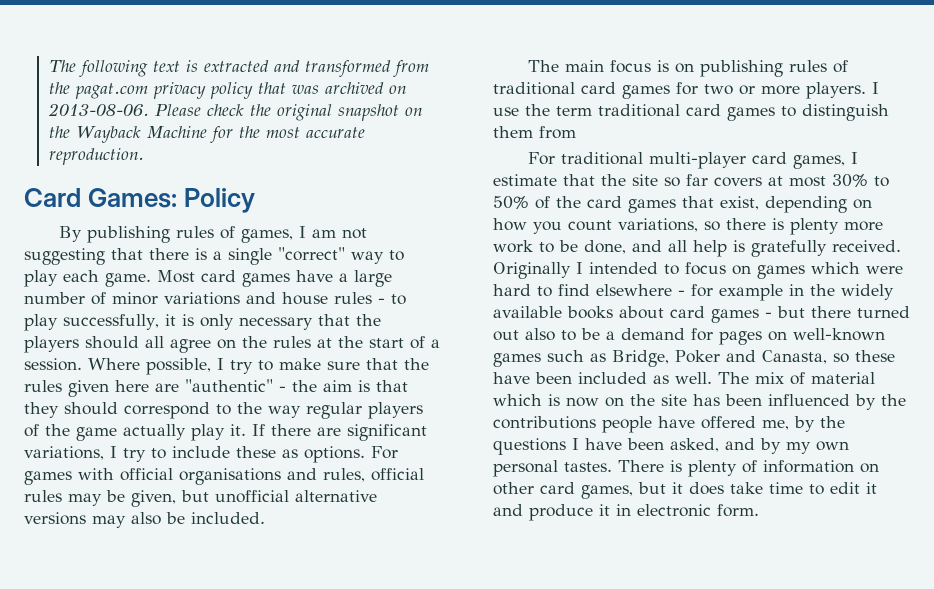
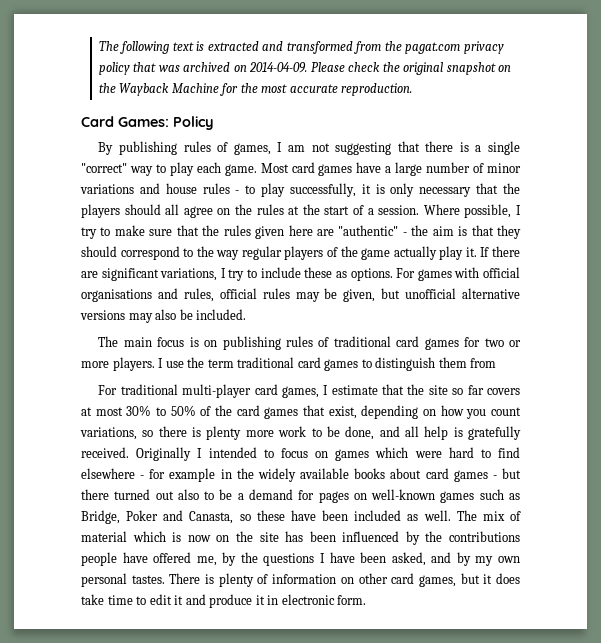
[47,103,149,116] 2013-08-06. -> [249,62,308,73] 2014-04-09.

